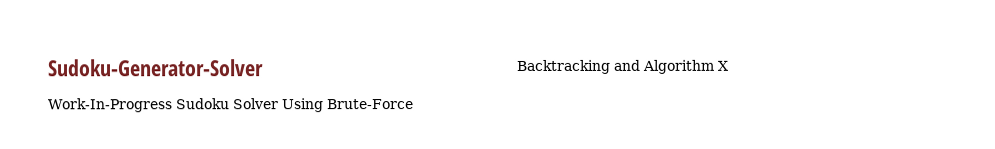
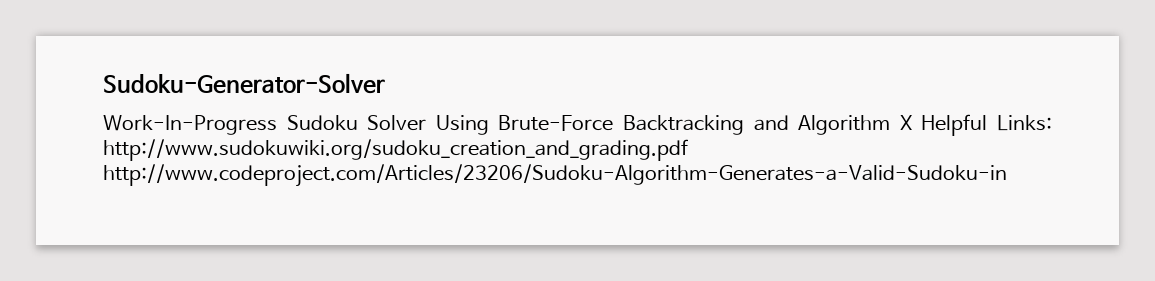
(728, 65) none -> [921,114,1052,136] [103,139,688,161] [103,164,1007,187] Helpful Links: http://www.sudokuwiki.org/sudoku_creation_and_grading.pdf http://www.codeproject.com/Articles/23206/Sudoku-Algorithm-Generates-a-Valid-Sudoku-in

